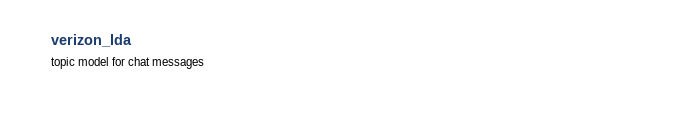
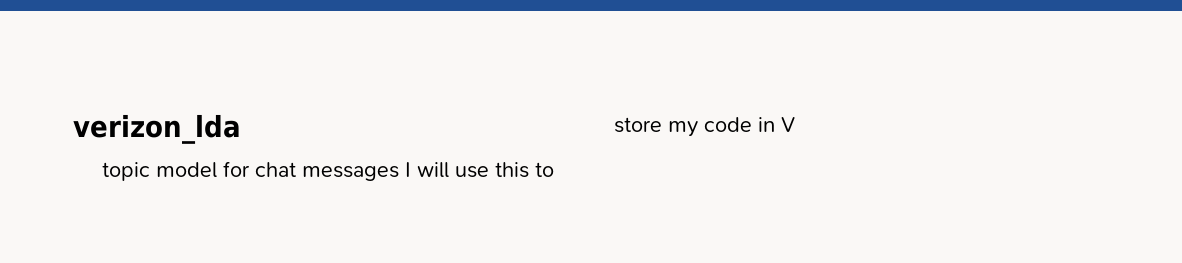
(205, 64) none -> [405,162,555,178] [614,117,795,137] I will use this to store my code in V

